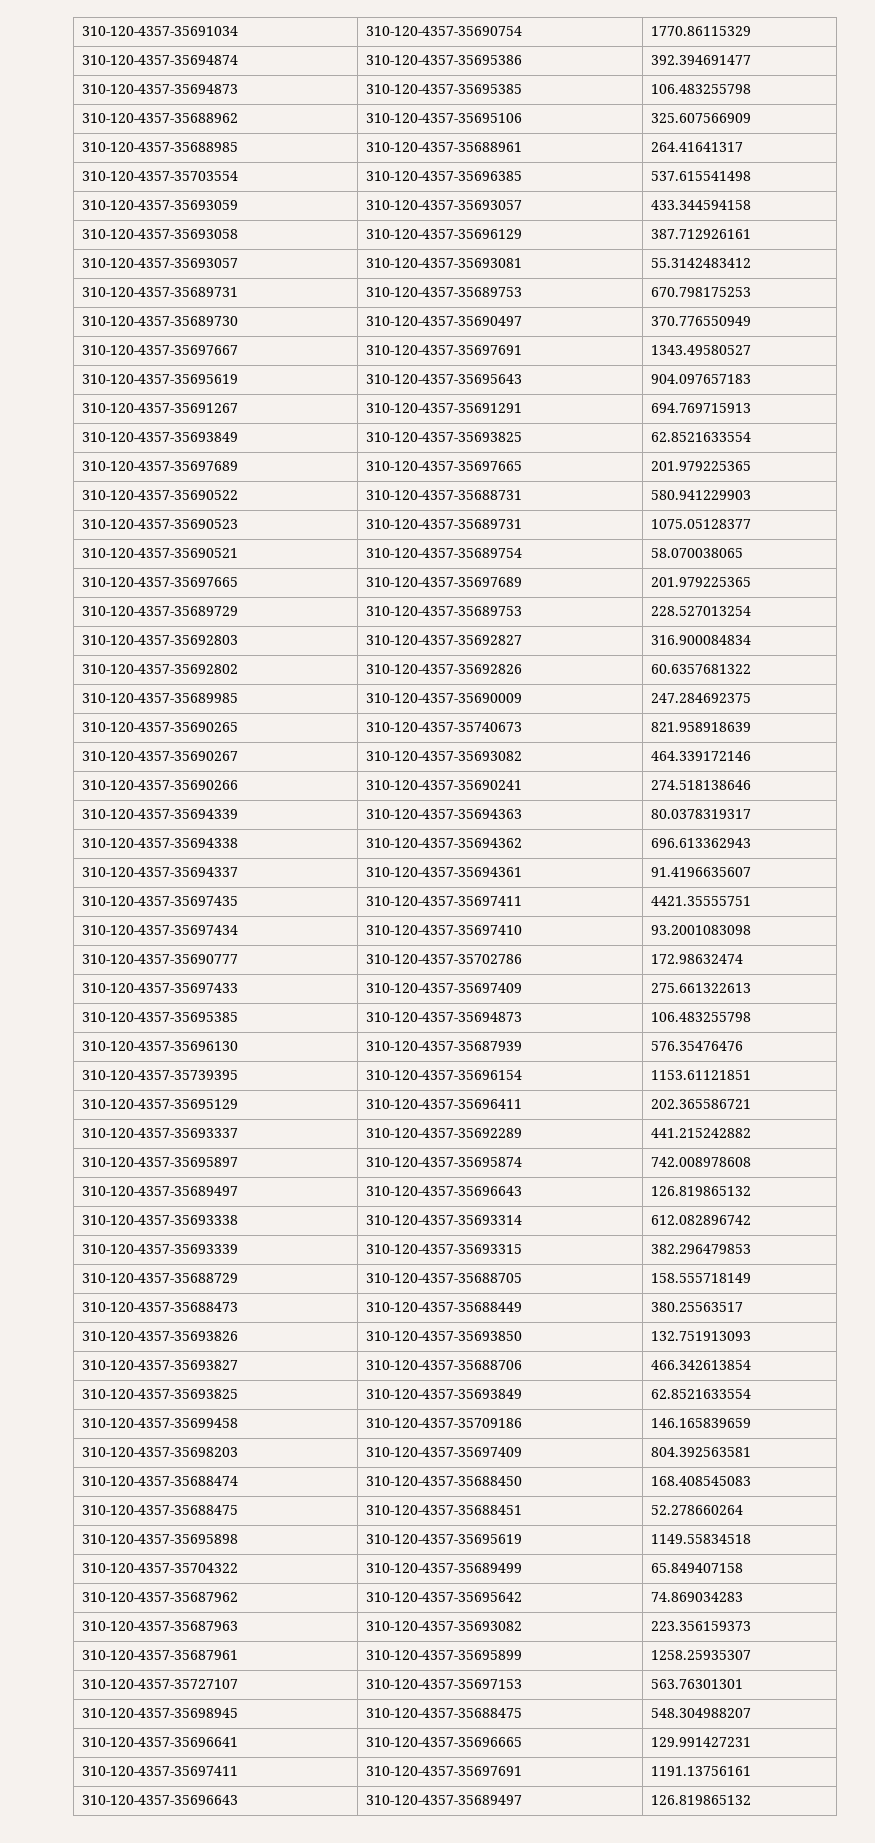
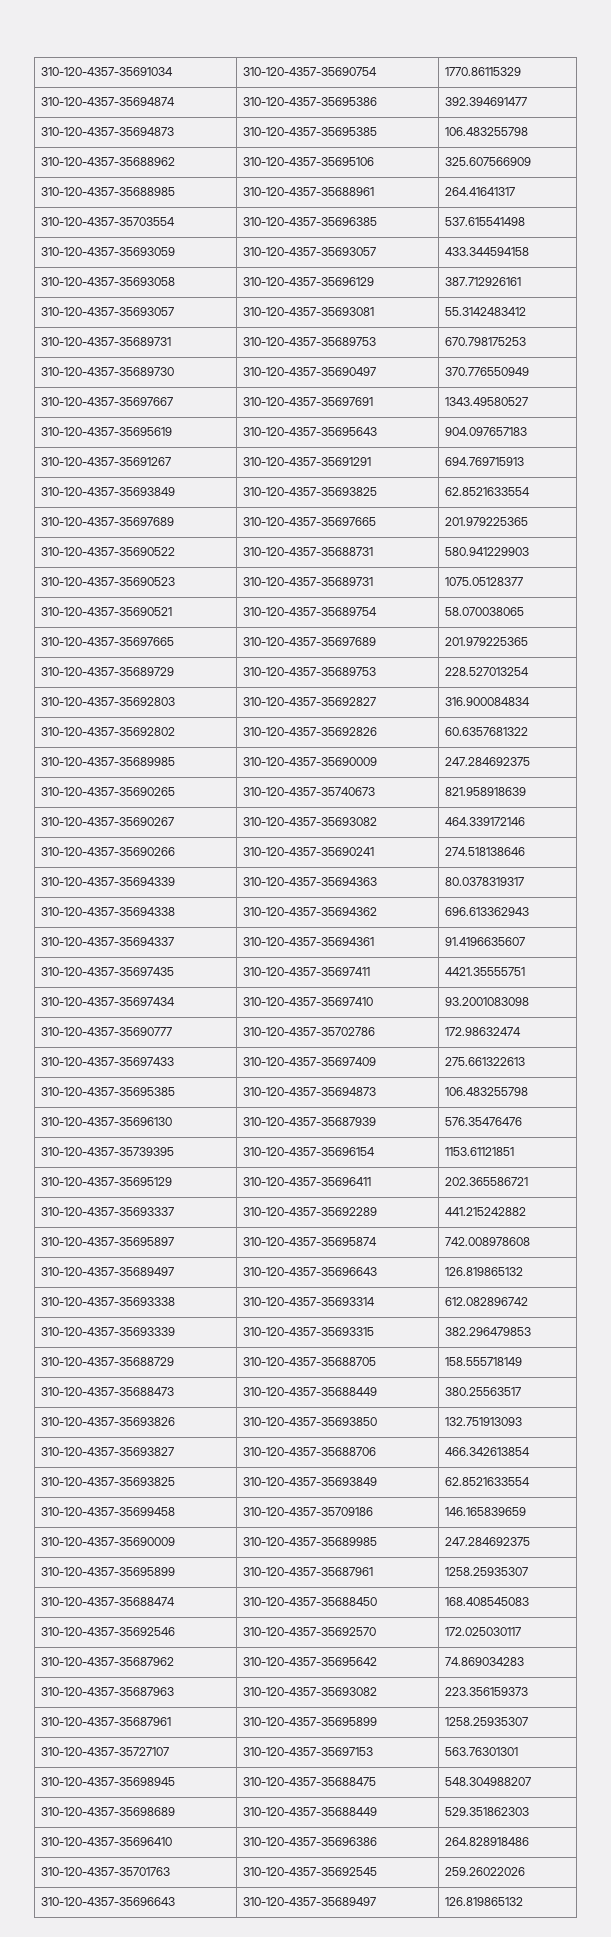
[82,1447,239,1457] [366,1447,523,1457] [651,1447,752,1457] [82,1476,239,1486] [366,1476,523,1486] [651,1476,752,1486] [82,1505,239,1515] [366,1505,523,1515] [651,1505,744,1515] [82,1534,239,1544] [366,1534,523,1544] [651,1534,752,1544] [82,1563,239,1573] [366,1563,523,1573] [651,1563,744,1573] 310-120-4357-35698203 | 310-120-4357-35697409 | 804.392563581 // 310-120-4357-35688474 | 310-120-4357-35688450 | 168.408545083 // 310-120-4357-35688475 | 310-120-4357-35688451 | 52.278660264 // 310-120-4357-35695898 | 310-120-4357-35695619 | 1149.55834518 // 310-120-4357-35704322 | 310-120-4357-35689499 | 65.849407158 -> [40,1537,175,1546] [242,1537,377,1546] [444,1537,530,1546] [40,1567,175,1576] [242,1567,373,1576] [444,1567,528,1576] [40,1597,175,1606] [242,1597,377,1606] [444,1597,529,1606] [40,1627,175,1636] [242,1627,376,1636] [444,1627,521,1636] 310-120-4357-35690009 | 310-120-4357-35689985 | 247.284692375 // 310-120-4357-35695899 | 310-120-4357-35687961 | 1258.25935307 // 310-120-4357-35688474 | 310-120-4357-35688450 | 168.408545083 // 310-120-4357-35692546 | 310-120-4357-35692570 | 172.025030117
[82,1737,239,1747] [366,1737,523,1747] [651,1737,752,1747] [82,1766,239,1776] [366,1766,523,1776] [651,1766,752,1776] 310-120-4357-35696641 | 310-120-4357-35696665 | 129.991427231 // 310-120-4357-35697411 | 310-120-4357-35697691 | 1191.13756161 -> [40,1807,175,1816] [242,1807,377,1816] [444,1807,529,1816] [40,1837,172,1846] [242,1837,377,1846] [444,1837,529,1846] [40,1867,170,1876] [242,1867,377,1876] [444,1867,525,1876] 310-120-4357-35698689 | 310-120-4357-35688449 | 529.351862303 // 310-120-4357-35696410 | 310-120-4357-35696386 | 264.828918486 // 310-120-4357-35701763 | 310-120-4357-35692545 | 259.26022026

